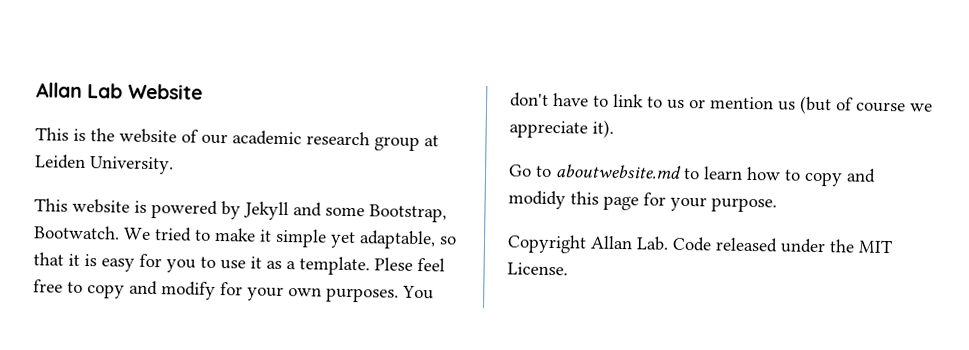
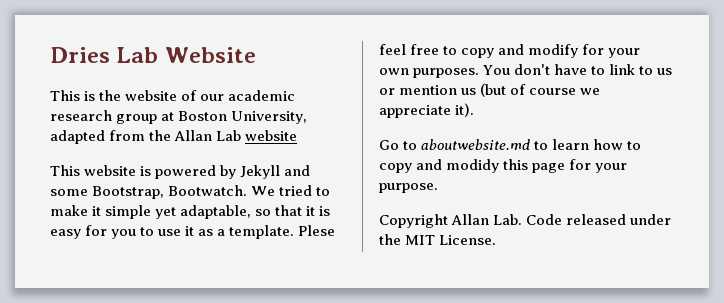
[36,82,83,98] Allan -> [50,47,110,63] Dries
[35,154,174,175] Leiden University. -> [178,111,308,124] [50,130,298,144] Boston University, adapted from the Allan Lab website

